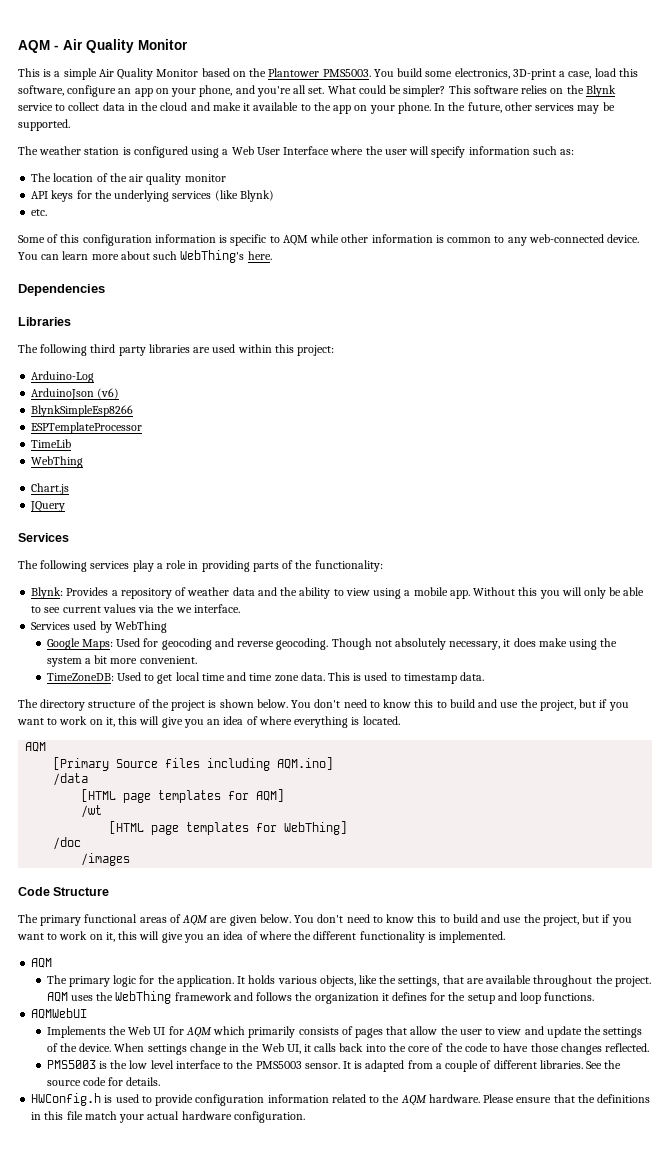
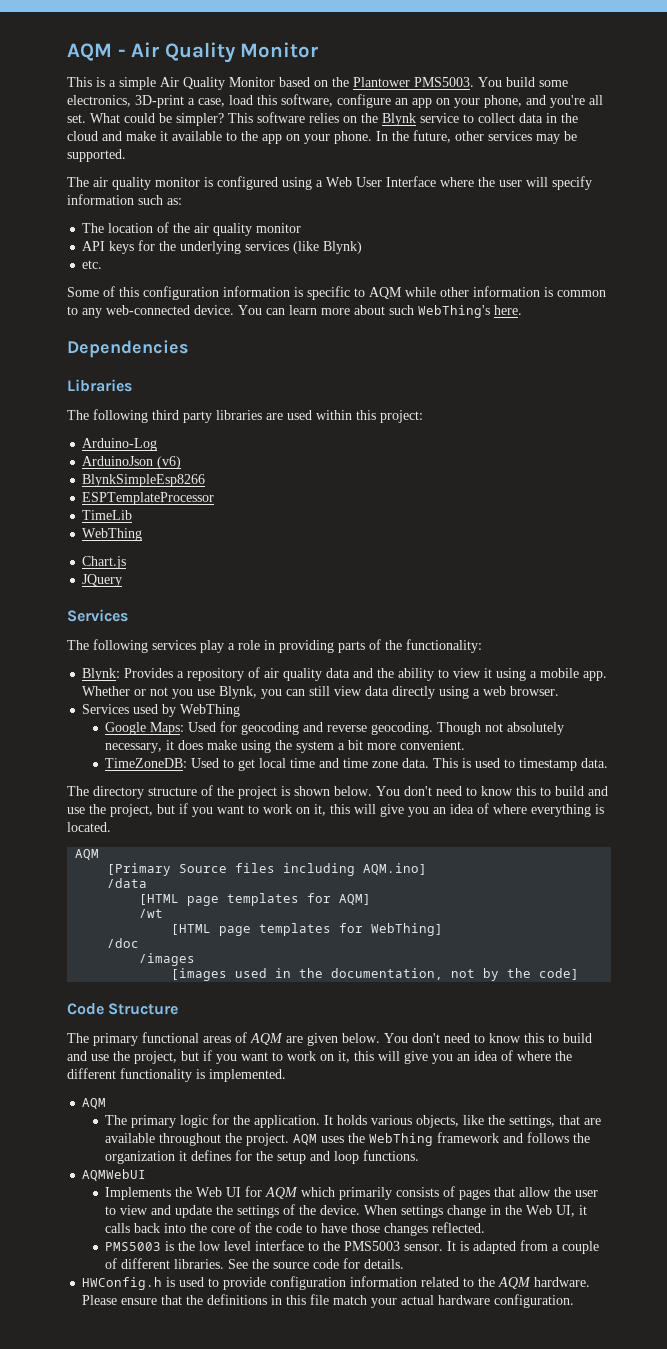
[39,146,120,155] weather station -> [93,177,200,190] air quality monitor
[187,587,230,596] weather -> [264,668,323,681] air quality
(370, 592) none -> [484,668,493,678] it
[473,587,645,599] [31,604,240,613] Without this you will only be able to see current values via the we interface. -> [82,686,560,699] Whether or not you use Blynk, you can still view data directly using a web browser.
(131, 859) none -> [171,968,580,981] // [images used in the documentation, not by the code]

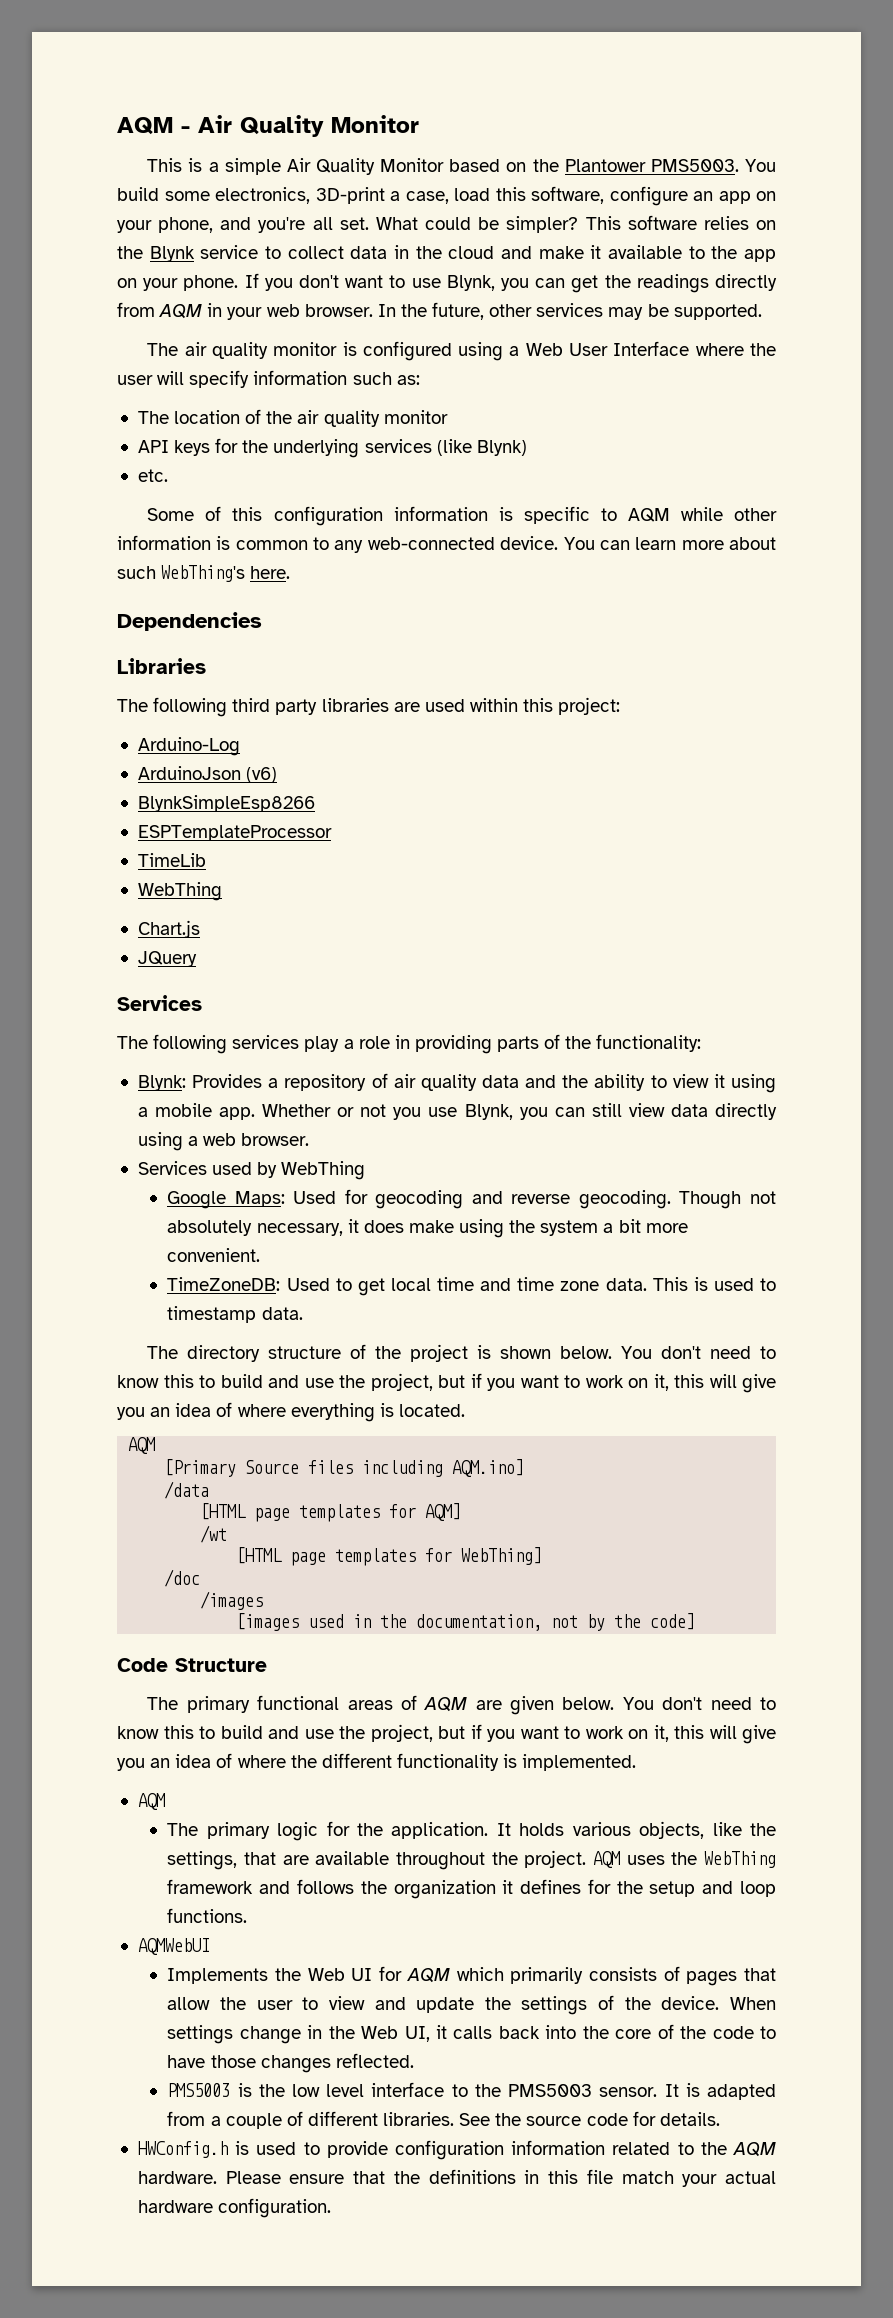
(372, 137) none -> [244,273,777,293] [117,302,373,320] If you don't want to use Blynk, you can get the readings directly from AQM in your web browser.

